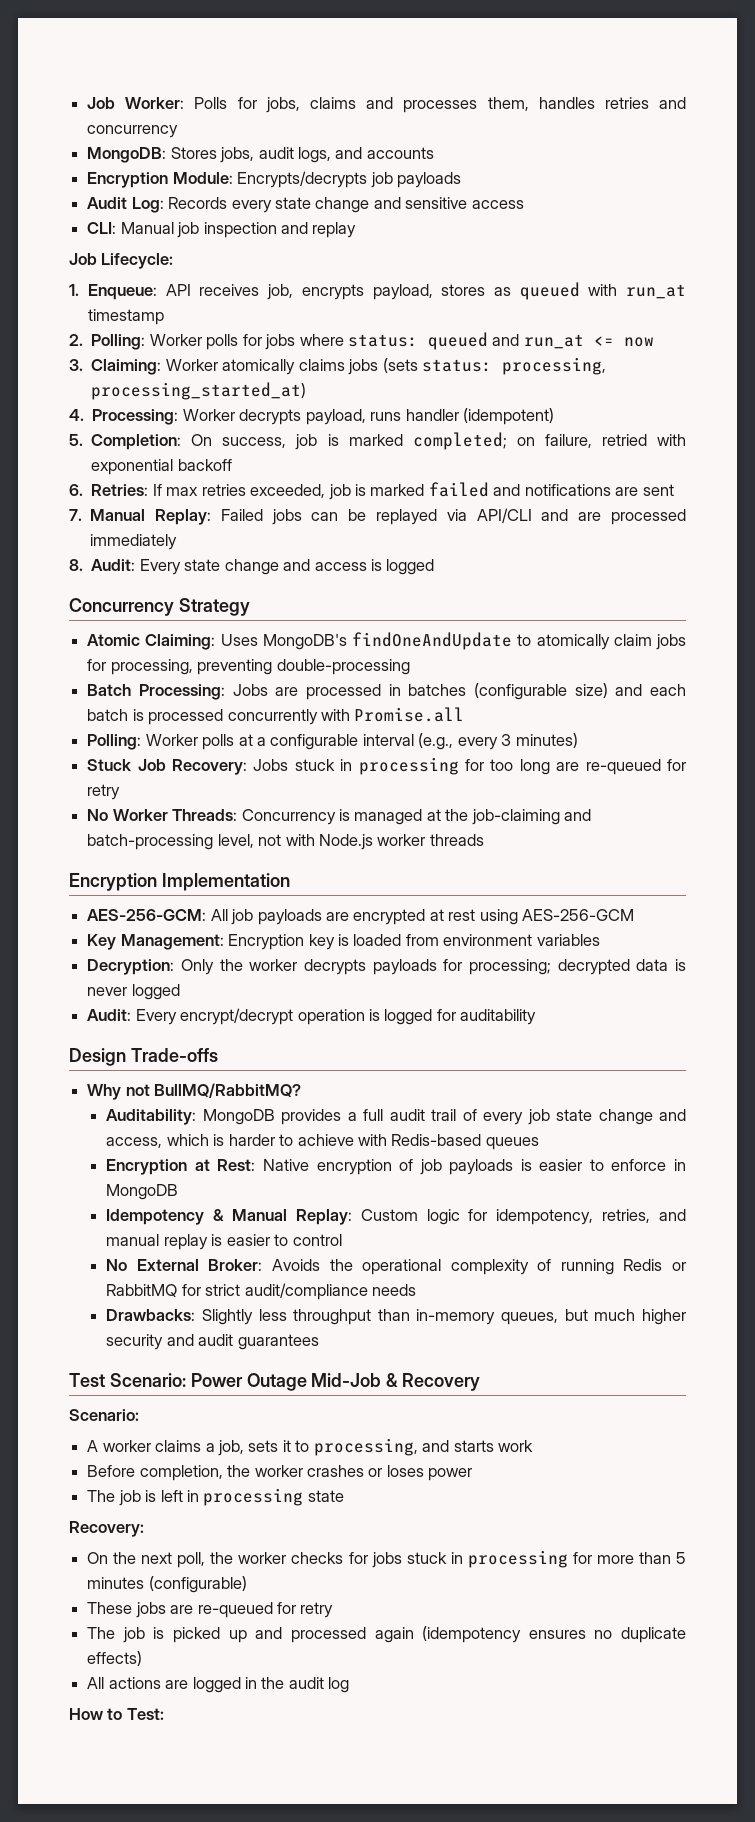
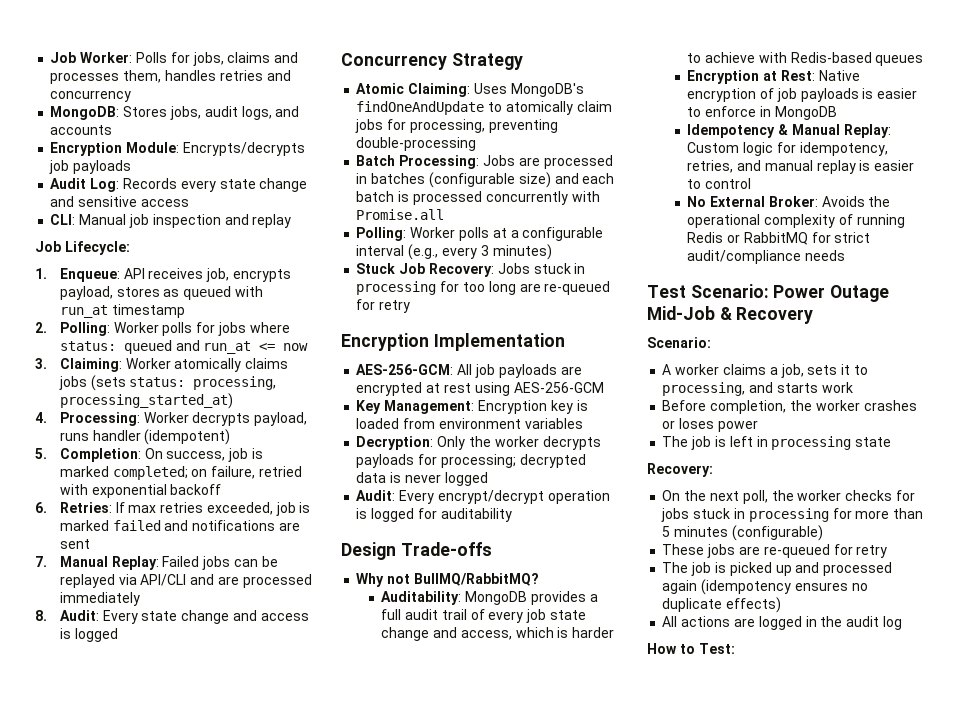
[87,809,592,825] [87,834,484,850] // No Worker Threads: Concurrency is managed at the job-claiming and batch-processing level, not with Node.js worker threads -> (411, 306) none
[106,1309,686,1325] [106,1334,319,1350] // Drawbacks: Slightly less throughput than in-memory queues, but much higher security and audit guarantees -> (845, 255) none

